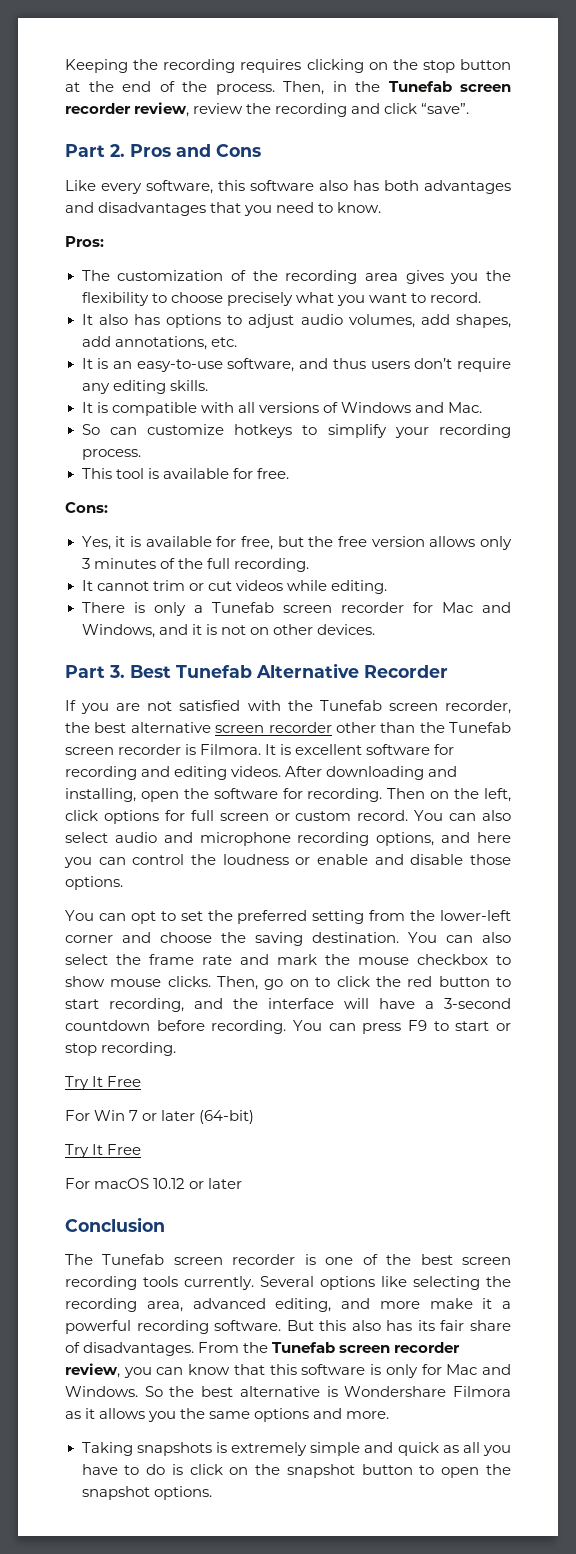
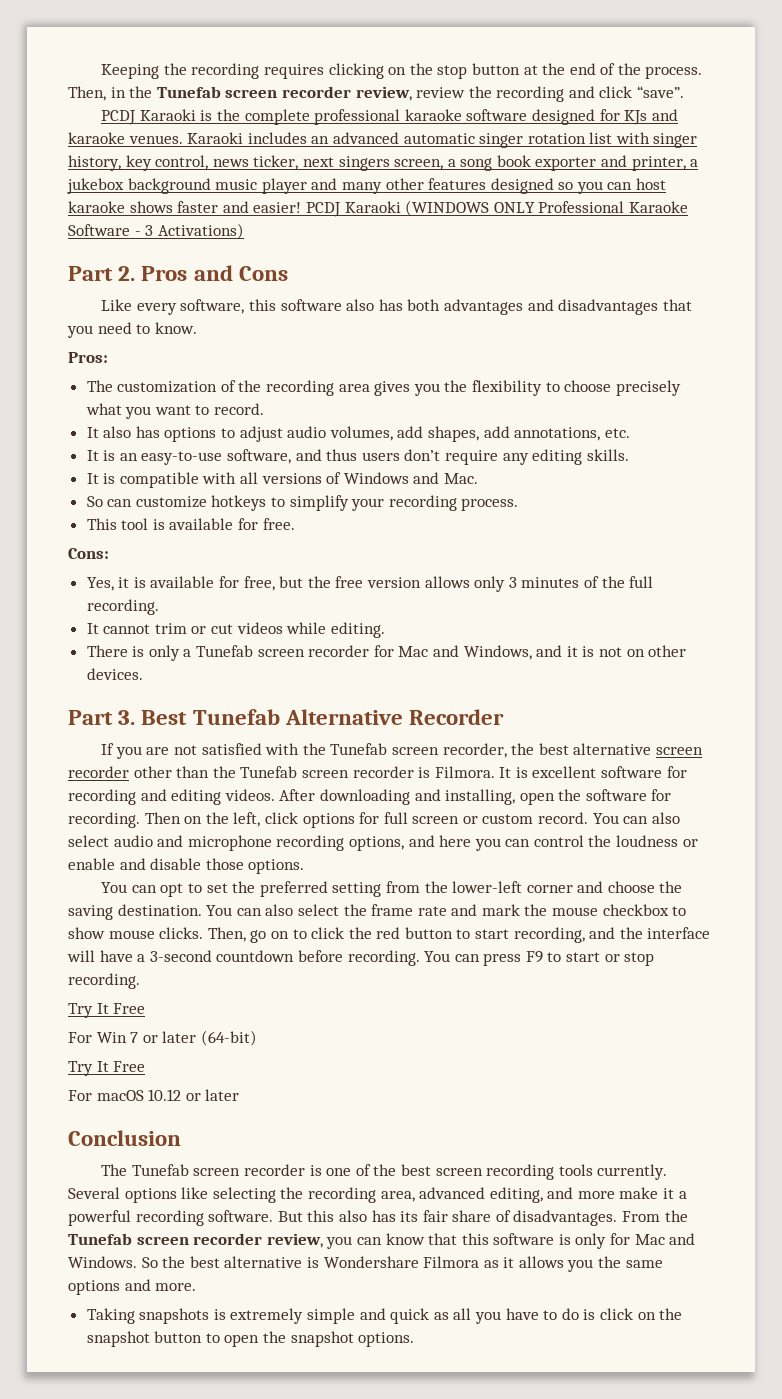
(470, 108) none -> [101,109,678,125] [68,132,698,148] [68,155,699,171] [67,178,667,194] [68,200,688,217] [68,223,244,239] // PCDJ Karaoki is the complete professional karaoke software designed for KJs and karaoke venues. Karaoki includes an advanced automatic singer rotation list with singer history, key control, news ticker, next singers screen, a song book exporter and printer, a jukebox background music player and many other features designed so you can host karaoke shows faster and easier! PCDJ Karaoki (WINDOWS ONLY Professional Karaoke Software - 3 Activations)

